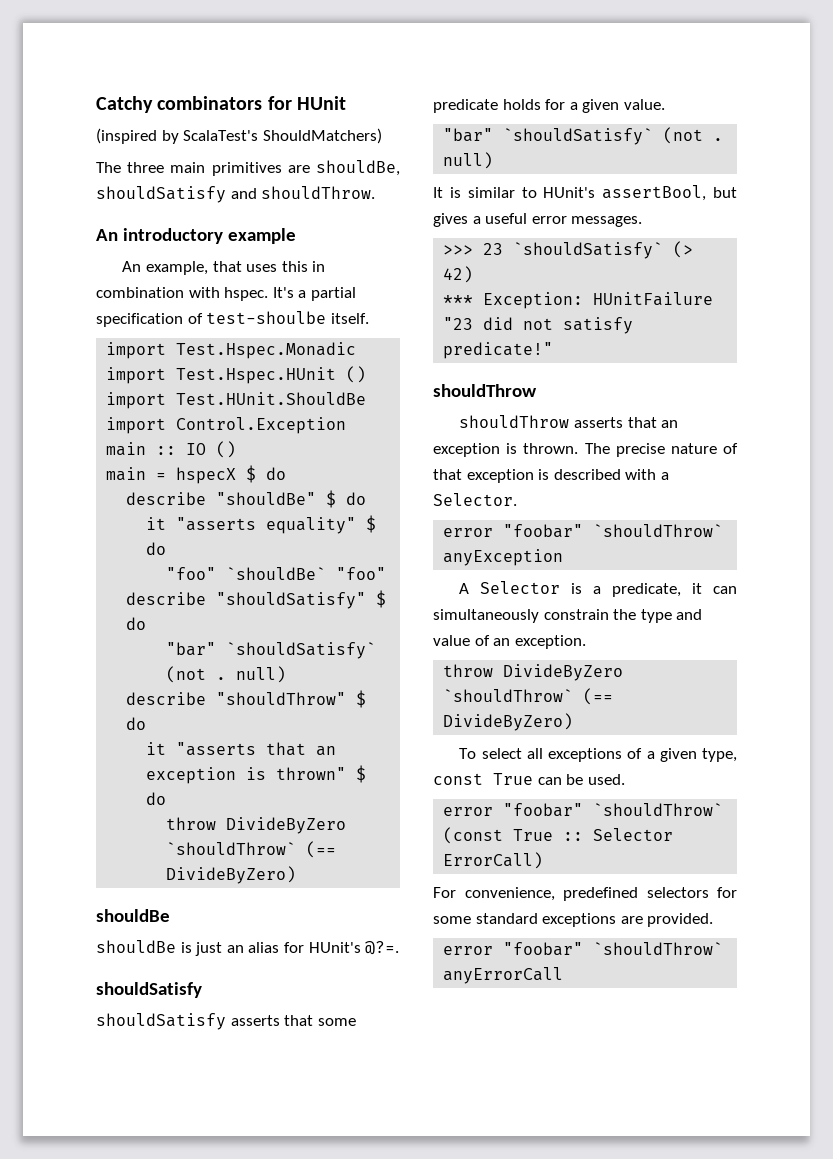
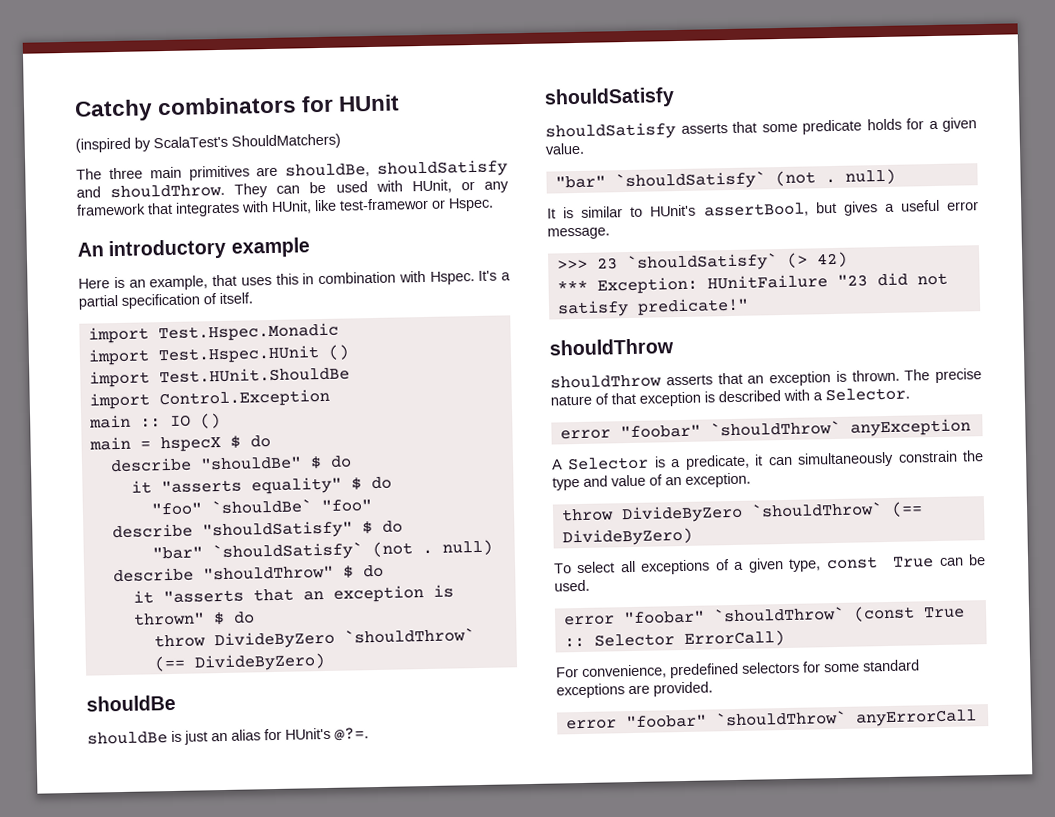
(376, 192) none -> [234,179,509,198] [76,197,494,217] They can be used with HUnit, or any framework that integrates with HUnit, like test-framewor or Hspec.
[122,261,142,272] An -> [78,276,146,289] Here is an
[224,287,269,301] hspec. -> [429,271,475,285] Hspec.
[206,311,327,324] test-shoulbe -> (217, 299) none
[571,216,643,227] messages. -> [547,227,610,240] message.

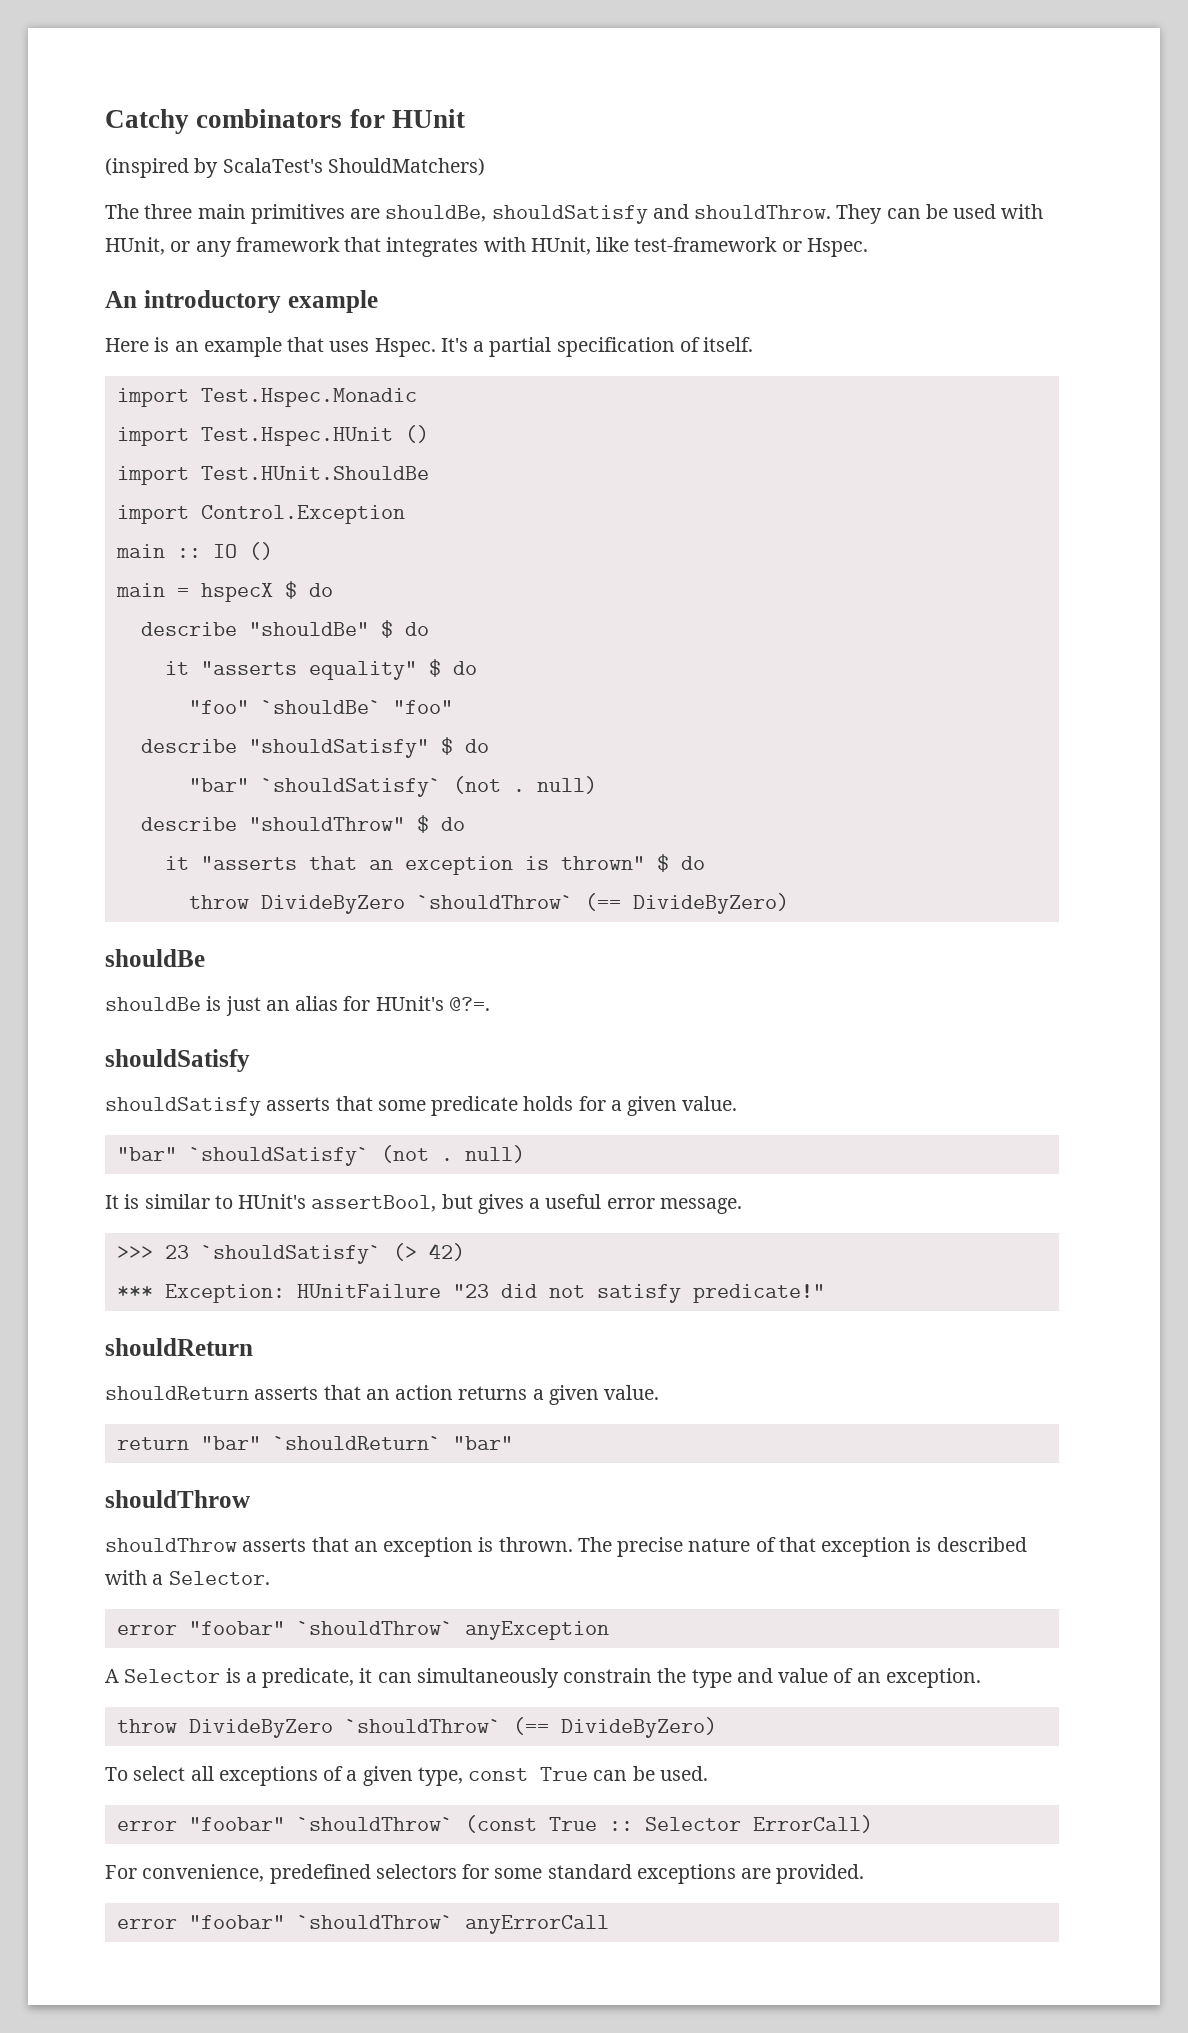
[339,197,429,211] test-framewor -> [634,237,778,252] test-framework
[149,275,209,291] example, -> [203,337,282,357] example
[275,270,426,285] this in combination with -> (370, 346) none
(749, 306) none -> [105,1338,253,1356] [105,1385,660,1405] [116,1436,513,1450] // shouldReturn // shouldReturn asserts that an action returns a given value. // return "bar" `shouldReturn` "bar"

